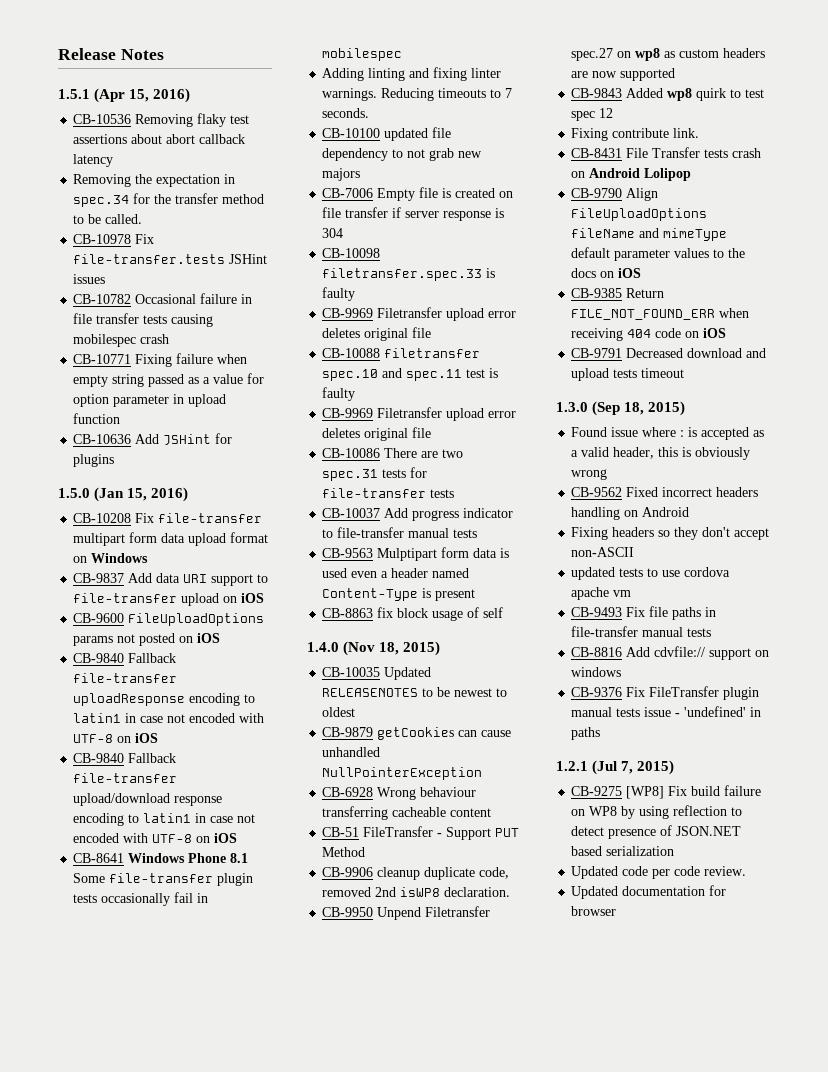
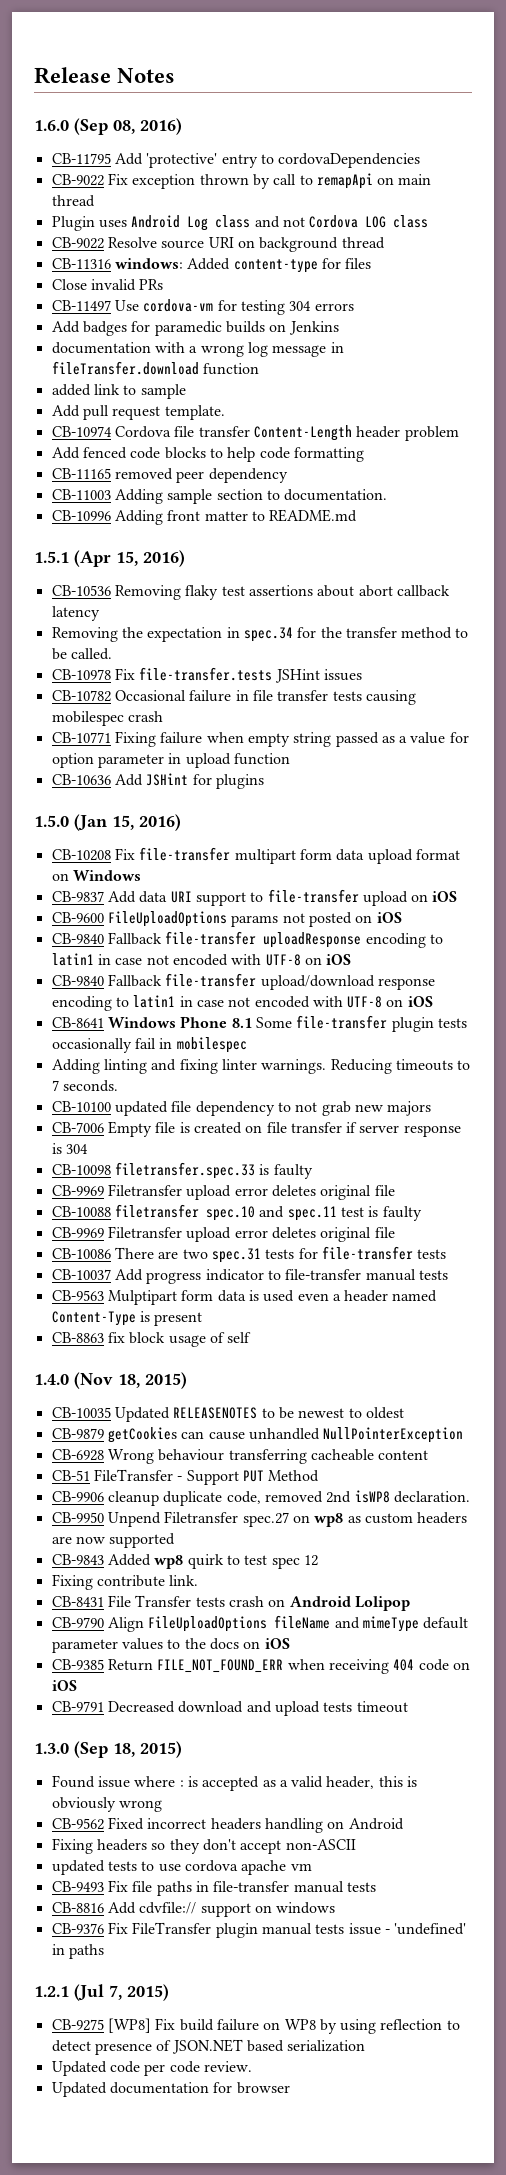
(164, 54) none -> [34,118,182,135] [51,153,421,168] [51,173,432,189] [51,195,95,207] [51,215,429,231] [51,237,385,252] [51,258,372,273] [51,279,164,291] [51,299,354,315] [51,321,339,336] [51,342,344,357] [51,361,259,375] [51,384,186,399] [51,405,225,420] [51,425,459,441] [51,447,364,462] [51,468,288,483] [51,489,388,504] [51,509,358,525] // 1.6.0 (Sep 08, 2016) // CB-11795 Add 'protective' entry to cordovaDependencies // CB-9022 Fix exception thrown by call to remapApi on main thread // Plugin uses Android Log class and not Cordova LOG class // CB-9022 Resolve source URI on background thread // CB-11316 windows: Added content-type for files // Close invalid PRs // CB-11497 Use cordova-vm for testing 304 errors // Add badges for paramedic builds on Jenkins // documentation with a wrong log message in fileTransfer.download function // added link to sample // Add pull request template. // CB-10974 Cordova file transfer Content-Length header problem // Add fenced code blocks to help code formatting // CB-11165 removed peer dependency // CB-11003 Adding sample section to documentation. // CB-10996 Adding front matter to README.md

